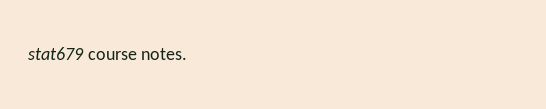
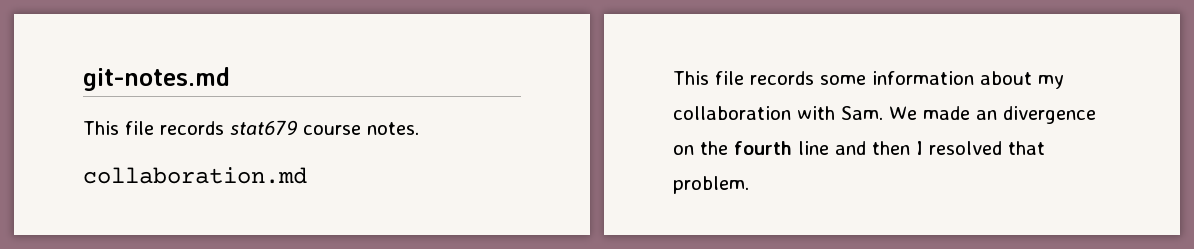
(28, 53) none -> [83,67,230,91] [83,121,224,135] git-notes.md // This file records
(188, 54) none -> [83,167,307,184] [673,71,1064,89] [673,106,1096,124] [673,141,1045,155] [673,176,749,194] // collaboration.md // This file records some information about my collaboration with Sam. We made an divergence on the fourth line and then I resolved that problem.

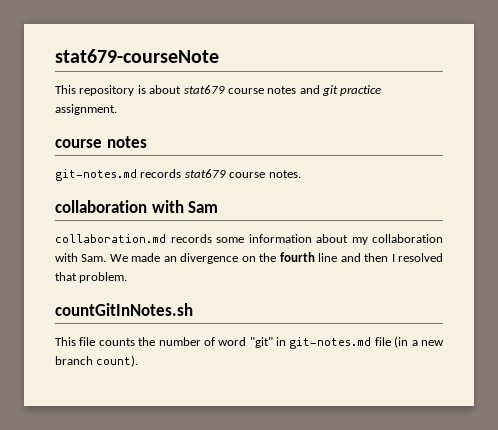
[83,67,230,91] [83,121,154,135] git-notes.md // This file -> [55,49,219,63] [55,85,382,96] [55,104,117,115] [55,136,147,148] [55,169,137,181] stat679-courseNote // This repository is about stat679 course notes and git practice assignment. // course notes // git-notes.md
(419, 128) none -> [55,200,219,213] // collaboration with Sam
[673,71,744,85] // This file -> (166, 238) none
(749, 185) none -> [55,303,193,316] [55,336,444,349] [55,355,139,367] // countGitInNotes.sh // This file counts the number of word "git" in git-notes.md file (in a new branch count).

